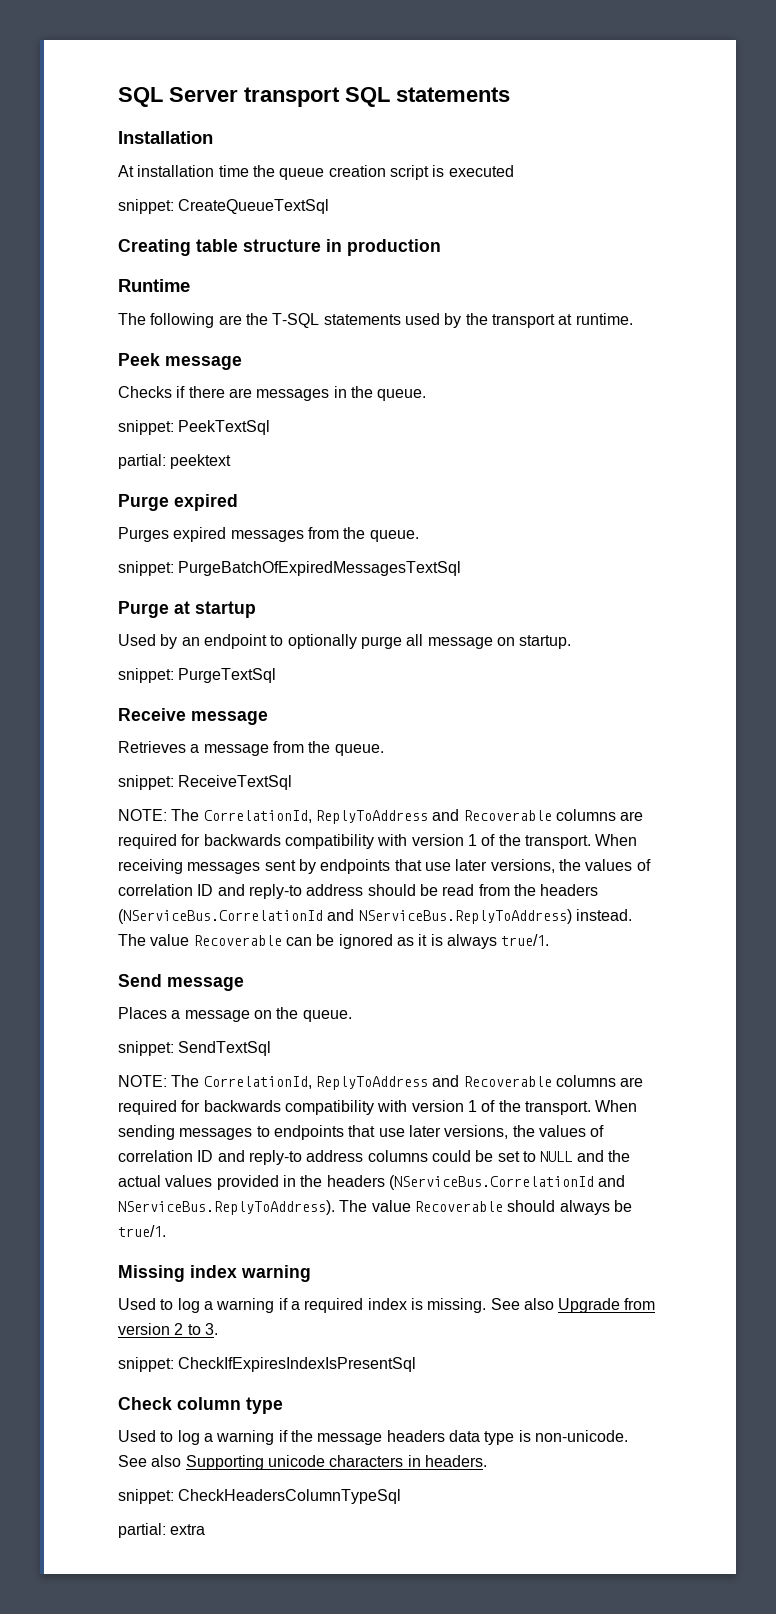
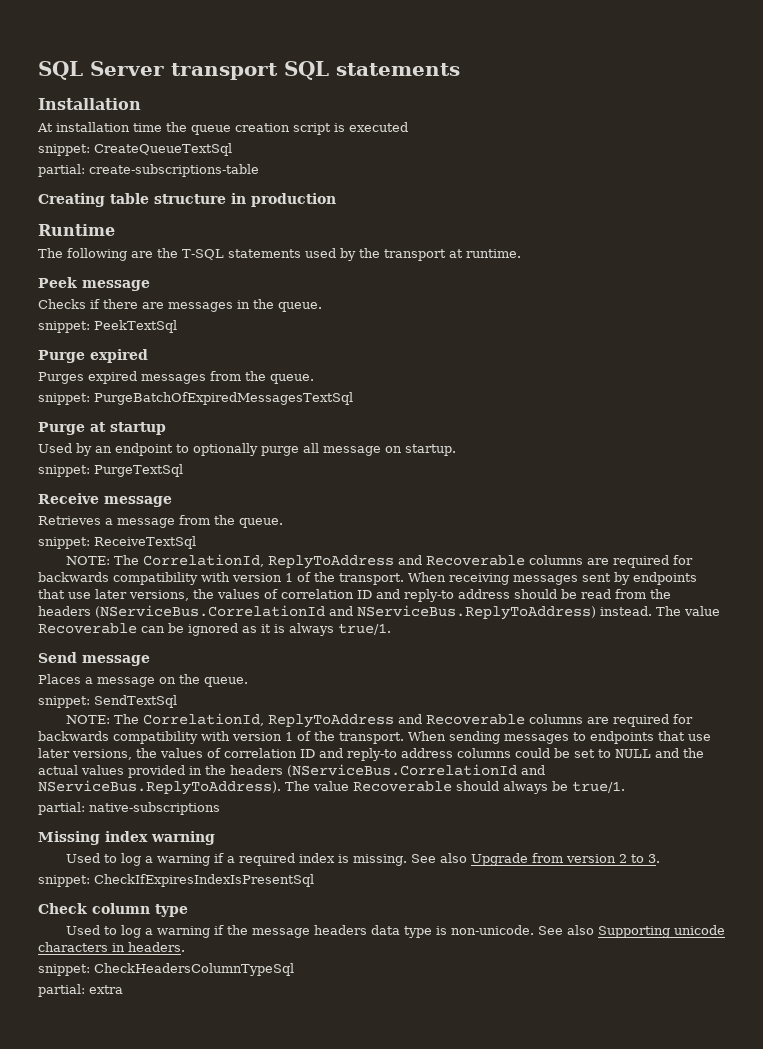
(330, 206) none -> [38,164,259,177] // partial: create-subscriptions-table
[118,454,232,469] // partial: peektext -> (177, 326) none
(166, 1231) none -> [38,802,220,815] // partial: native-subscriptions

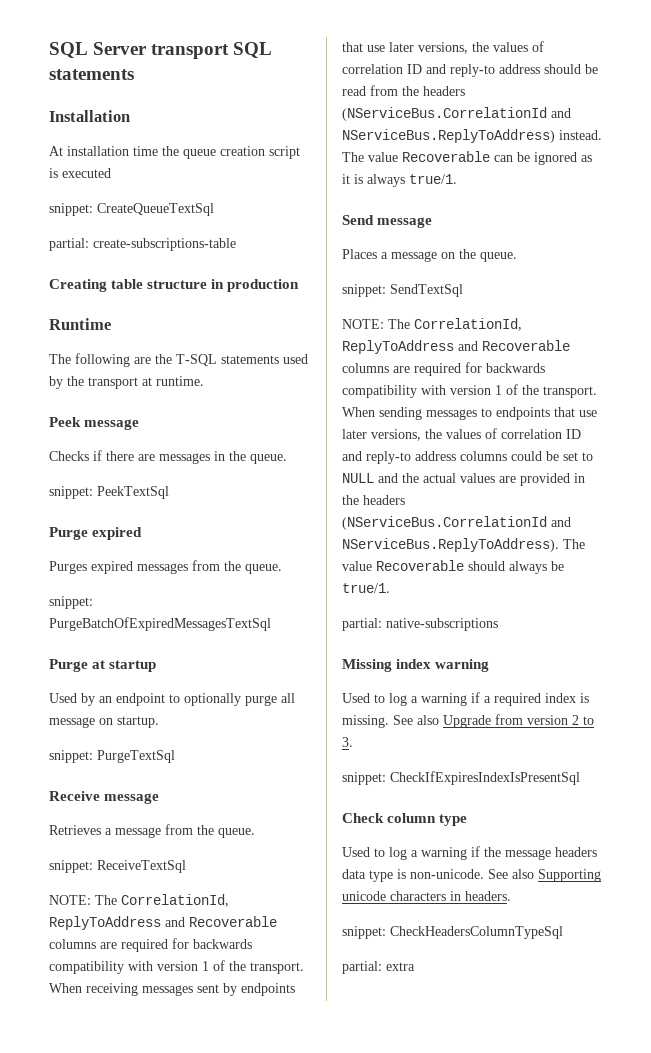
(124, 770) none -> [499,476,516,483] are

